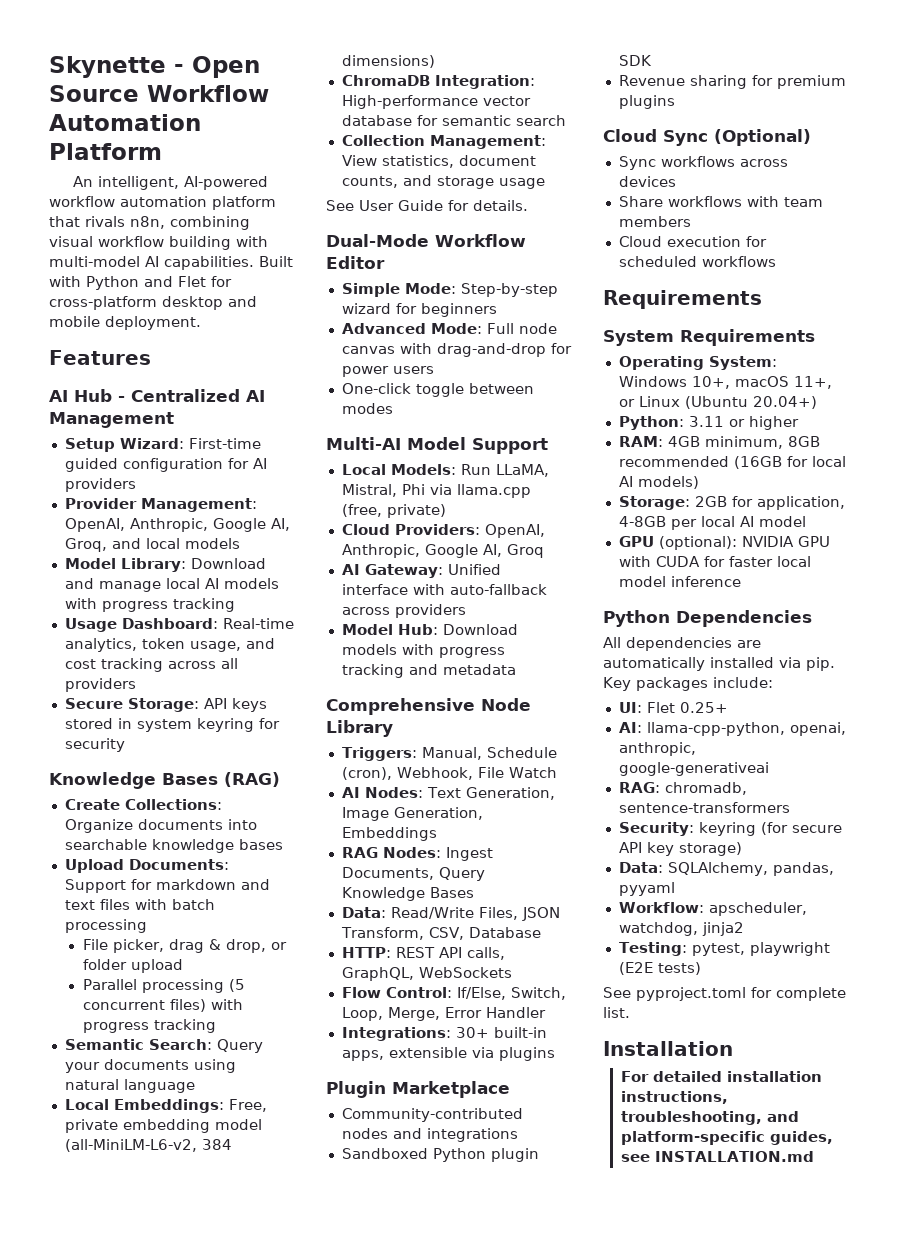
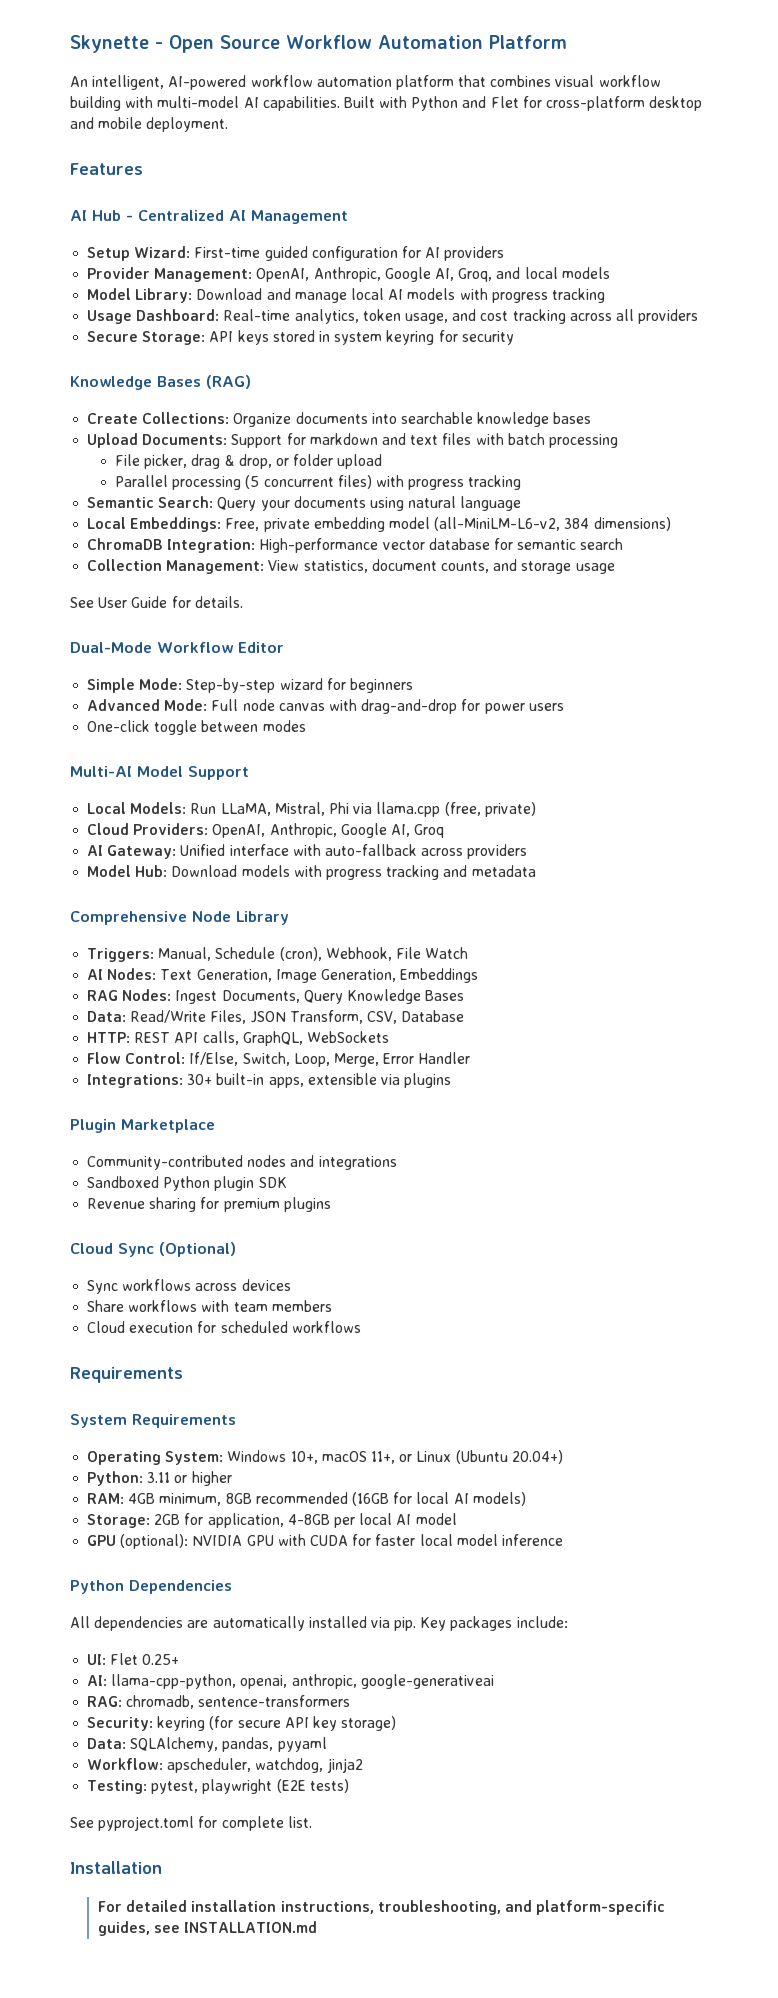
[85,216,250,230] rivals n8n, combining -> [490,75,552,87] combines

